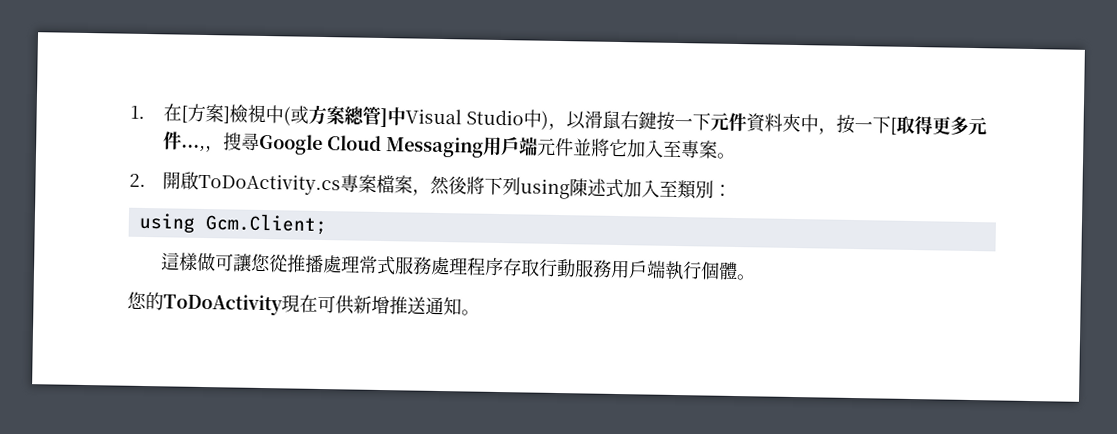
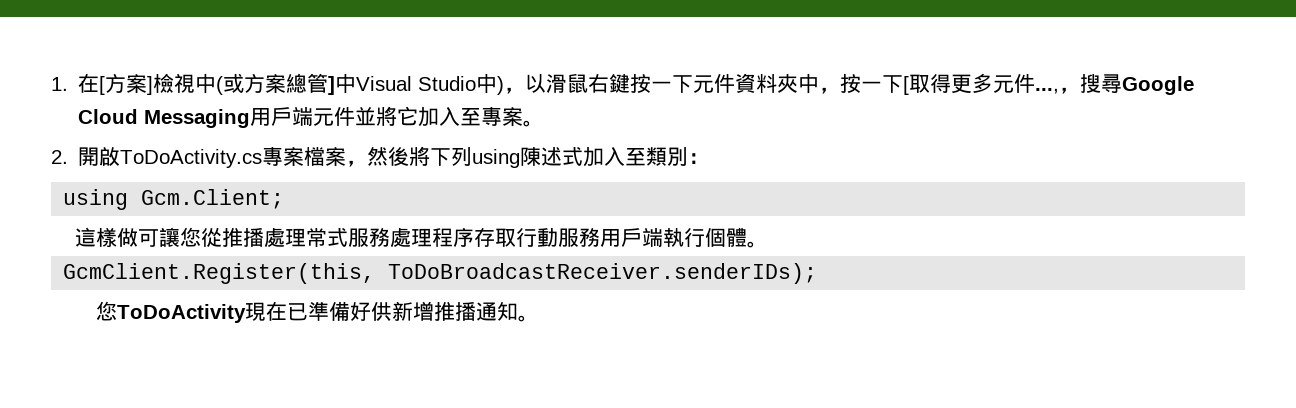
[127,291,164,311] // 您的 -> [63,263,818,284] [95,301,117,321] // GcmClient.Register(this, ToDoBroadcastReceiver.senderIDs); // 您
[317,294,336,314] 可 -> [286,301,371,321] 已準備好
[407,296,426,315] 送 -> [454,302,476,321] 播

